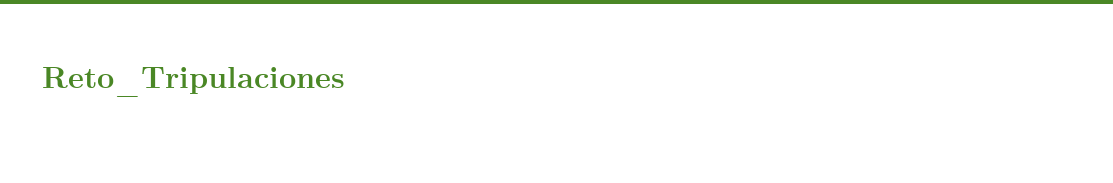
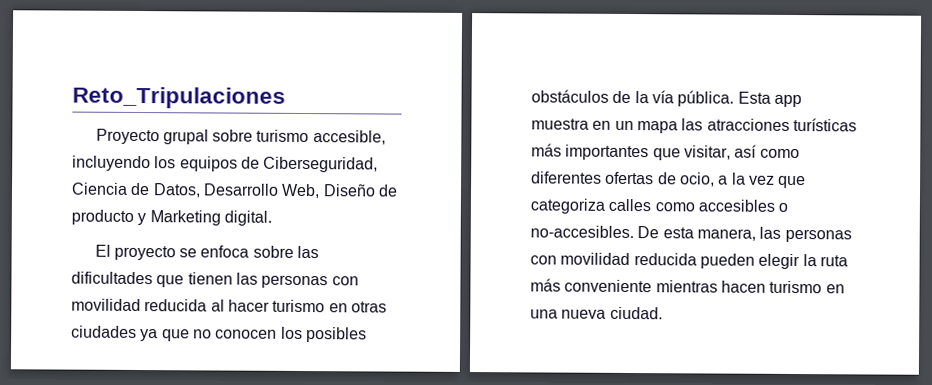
(345, 82) none -> [95,128,386,145] [72,155,379,173] [71,182,398,199] [71,209,272,226] [94,244,320,261] [71,271,359,289] [71,298,387,313] [71,325,367,343] [531,89,802,108] [531,117,857,134] [531,143,800,161] [531,171,807,189] [530,198,789,214] [530,225,852,243] [530,252,848,270] [530,278,845,294] [530,306,663,320] // Proyecto grupal sobre turismo accesible, incluyendo los equipos de Ciberseguridad, Ciencia de Datos, Desarrollo Web, Diseño de producto y Marketing digital. // El proyecto se enfoca sobre las dificultades que tienen las personas con movilidad reducida al hacer turismo en otras ciudades ya que no conocen los posibles obstáculos de la vía pública. Esta app muestra en un mapa las atracciones turísticas más importantes que visitar, así como diferentes ofertas de ocio, a la vez que categoriza calles como accesibles o no-accesibles. De esta manera, las personas con movilidad reducida pueden elegir la ruta más conveniente mientras hacen turismo en una nueva ciudad.

